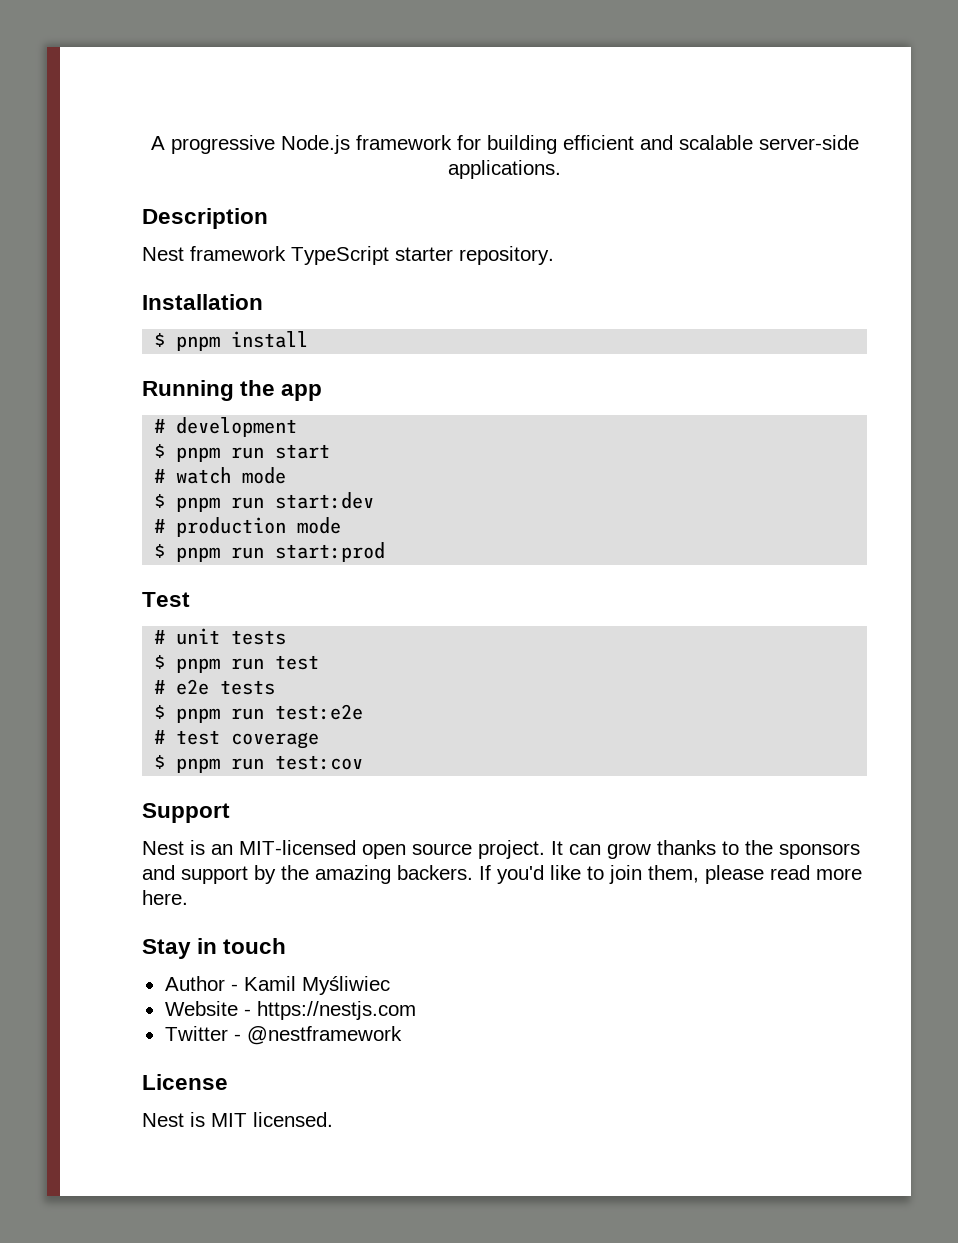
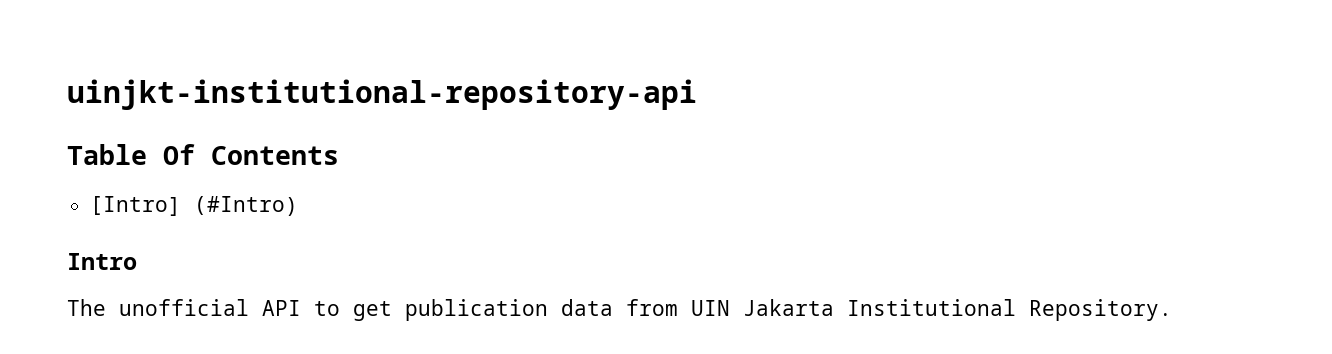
[150,135,859,154] [448,160,561,179] [142,208,268,229] [142,246,554,265] [142,294,263,310] [154,331,309,351] [142,380,323,401] [154,417,298,437] [154,444,331,462] [154,467,287,484] [154,492,375,512] [154,517,342,537] [154,542,386,562] [142,592,190,607] [154,628,287,645] [154,655,320,673] [154,679,276,695] [154,704,364,723] [154,730,320,749] [154,755,364,773] [142,803,230,823] [142,840,860,859] [142,865,862,884] [142,890,188,905] [142,938,287,959] [164,976,390,995] [164,1001,416,1020] [164,1026,402,1045] [142,1074,228,1090] [142,1112,333,1127] A progressive Node.js framework for building efficient and scalable server-side applications. // Description // Nest framework TypeScript starter repository. // Installation // $ pnpm install // Running the app // # development // $ pnpm run start // # watch mode // $ pnpm run start:dev // # production mode // $ pnpm run start:prod // Test // # unit tests // $ pnpm run test // # e2e tests // $ pnpm run test:e2e // # test coverage // $ pnpm run test:cov // Support // Nest is an MIT-licensed open source project. It can grow thanks to the sponsors and support by the amazing backers. If you'd like to join them, please read more here. // Stay in touch // Author - Kamil Myśliwiec // Website - https://nestjs.com // Twitter - @nestframework // License // Nest is MIT licensed. -> [67,79,697,110] [67,144,339,165] [90,196,299,216] [67,253,137,270] [67,299,1172,321] uinjkt-institutional-repository-api // Table Of Contents // [Intro] (#Intro) // Intro // The unofficial API to get publication data from UIN Jakarta Institutional Repository.

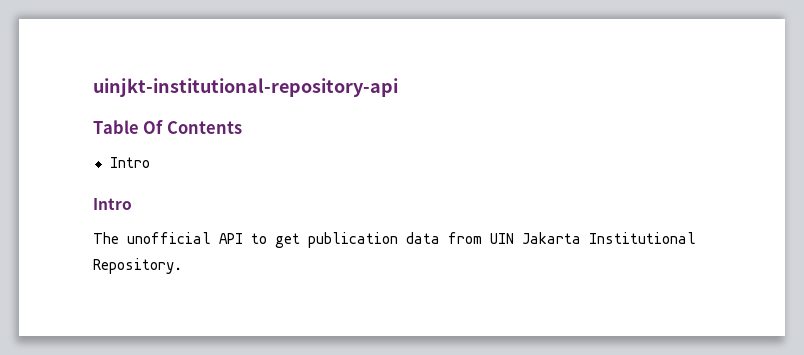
[90,196,299,216] [Intro] (#Intro) -> [109,157,150,168] Intro

